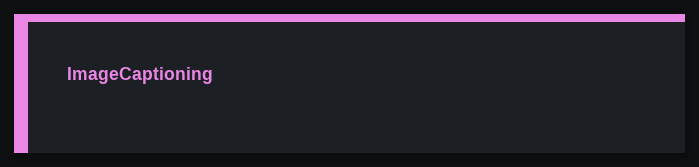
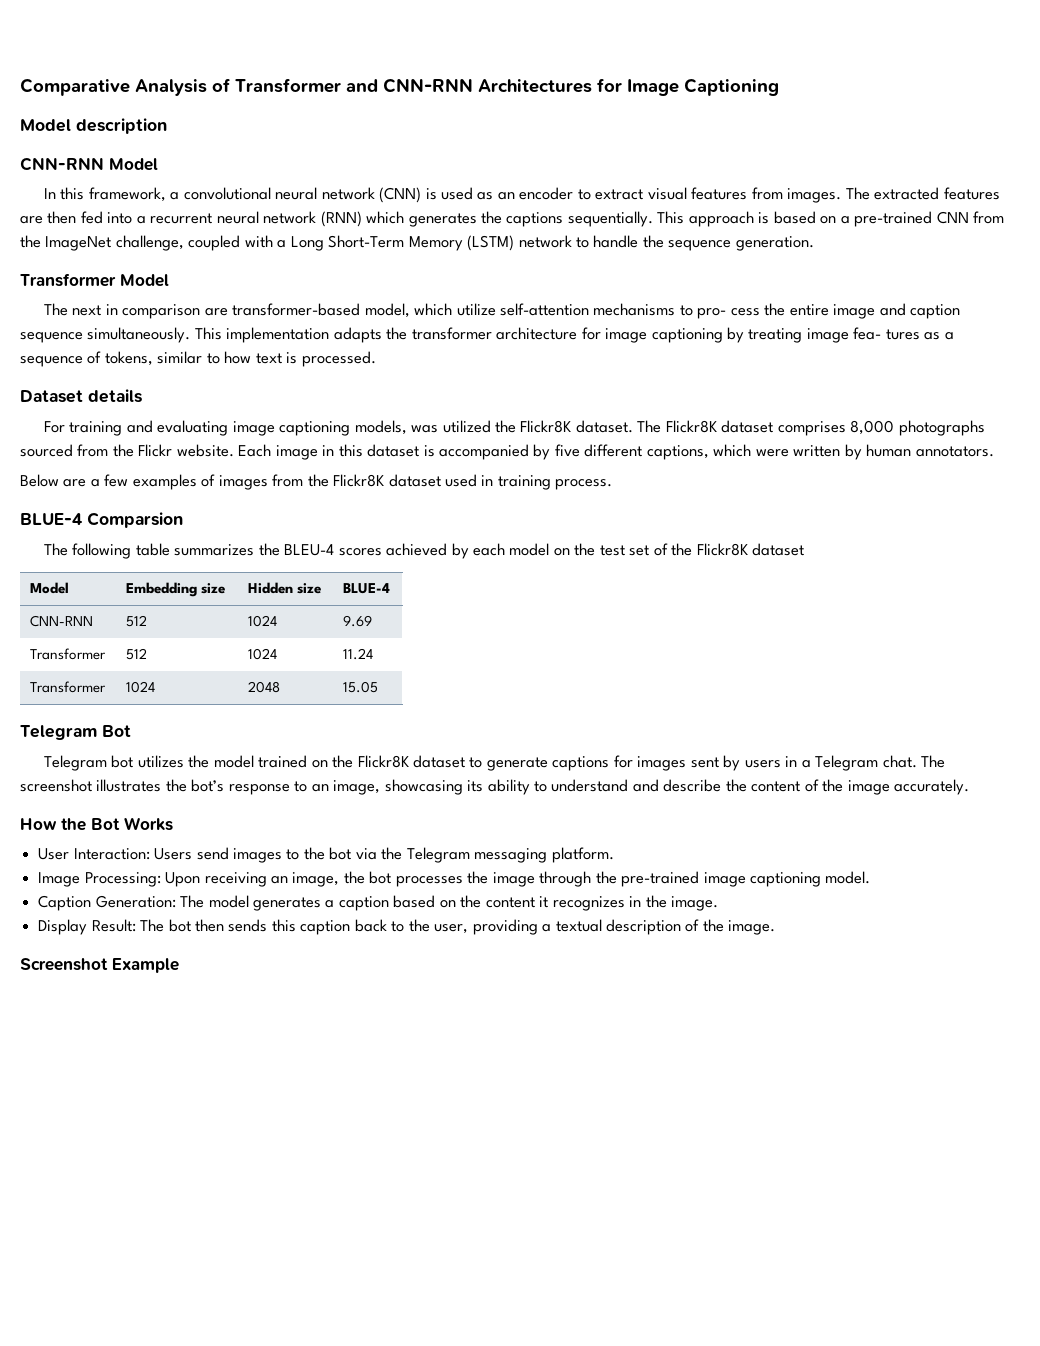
[67,67,213,84] ImageCaptioning -> [20,78,779,96] [20,118,167,134] [20,157,158,171] [43,187,1000,203] [20,211,1005,227] [20,235,814,251] [20,273,169,287] [43,303,961,319] [20,327,954,343] [20,351,376,367] [20,389,142,403] [43,420,985,436] [20,444,994,460] [20,474,613,490] [20,512,183,528] [43,543,805,559] [30,582,70,594] [126,582,226,597] [248,582,322,594] [343,583,391,594] [30,615,94,627] [126,615,148,627] [248,615,278,627] [343,615,373,627] [30,648,107,660] [126,648,148,660] [248,648,278,660] [343,648,374,660] [30,681,107,693] [126,681,156,693] [248,681,281,693] [343,681,379,693] [20,725,131,740] [43,755,945,771] [20,779,970,795] [20,817,173,831] [38,847,614,863] [38,871,871,887] [38,895,718,911] [38,919,776,935] [20,958,179,973] Comparative Analysis of Transformer and CNN-RNN Architectures for Image Captioning // Model description // CNN-RNN Model // In this framework, a convolutional neural network (CNN) is used as an encoder to extract visual features from images. The extracted features are then fed into a recurrent neural network (RNN) which generates the captions sequentially. This approach is based on a pre-trained CNN from the ImageNet challenge, coupled with a Long Short-Term Memory (LSTM) network to handle the sequence generation. // Transformer Model // The next in comparison are transformer-based model, which utilize self-attention mechanisms to pro- cess the entire image and caption sequence simultaneously. This implementation adapts the transformer architecture for image captioning by treating image fea- tures as a sequence of tokens, similar to how text is processed. // Dataset details // For training and evaluating image captioning models, was utilized the Flickr8K dataset. The Flickr8K dataset comprises 8,000 photographs sourced from the Flickr website. Each image in this dataset is accompanied by five different captions, which were written by human annotators. // Below are a few examples of images from the Flickr8K dataset used in training process. // BLUE-4 Comparsion // The following table summarizes the BLEU-4 scores achieved by each model on the test set of the Flickr8K dataset // Model | Embedding size | Hidden size | BLUE-4 // CNN-RNN | 512 | 1024 | 9.69 // Transformer | 512 | 1024 | 11.24 // Transformer | 1024 | 2048 | 15.05 // Telegram Bot // Telegram bot utilizes the model trained on the Flickr8K dataset to generate captions for images sent by users in a Telegram chat. The screenshot illustrates the bot’s response to an image, showcasing its ability to understand and describe the content of the image accurately. // How the Bot Works // User Interaction: Users send images to the bot via the Telegram messaging platform. // Image Processing: Upon receiving an image, the bot processes the image through the pre-trained image captioning model. // Caption Generation: The model generates a caption based on the content it recognizes in the image. // Display Result: The bot then sends this caption back to the user, providing a textual description of the image. // Screenshot Example

